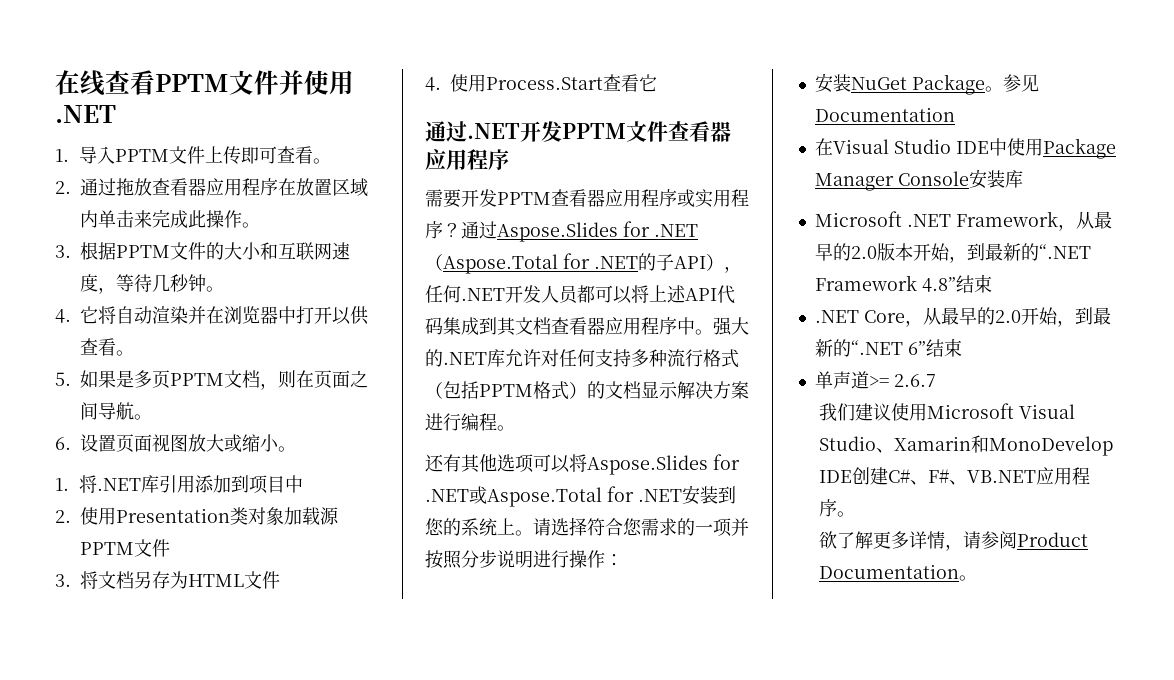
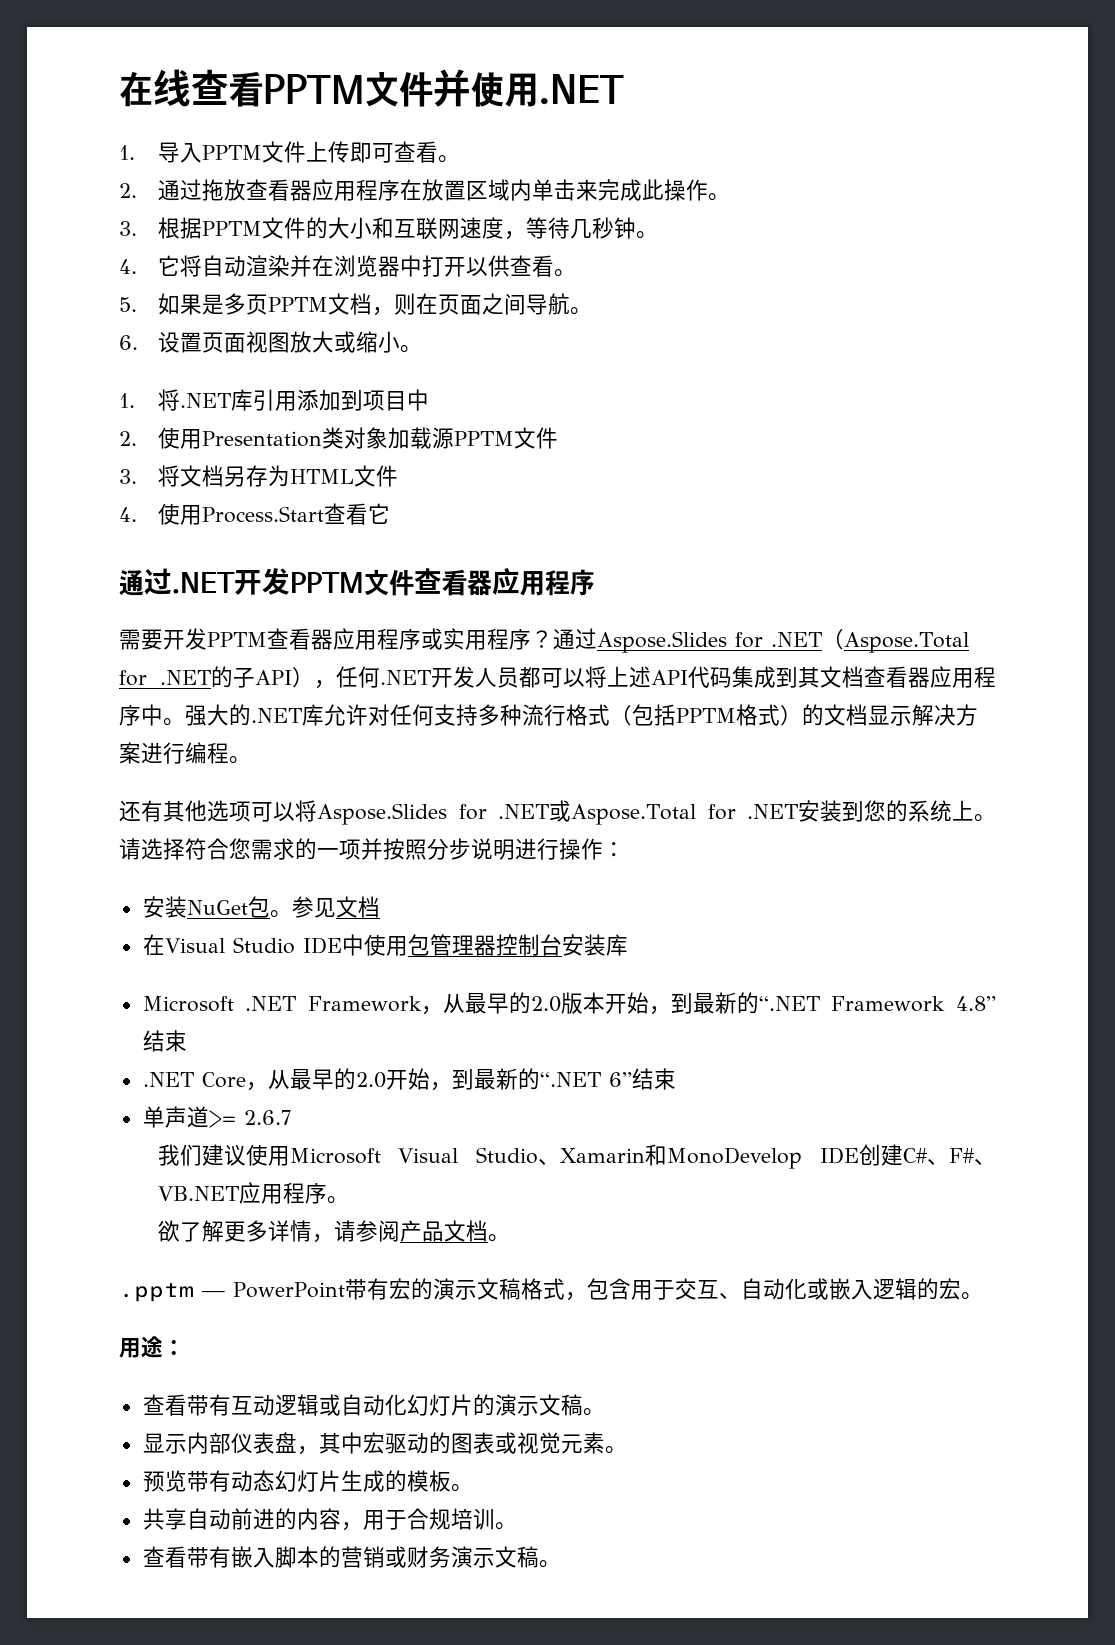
[911,74,1039,95] [814,107,955,122] Package。参见Documentation -> [247,896,380,918] 包。参见文档
[1042,138,1116,159] [814,171,969,191] Package Manager Console -> [407,934,562,956] 包管理器控制台
[1016,532,1088,547] [818,564,977,581] Product Documentation。 -> [399,1220,510,1242] [119,1278,983,1302] [119,1336,185,1358] [142,1394,605,1416] [142,1432,627,1455] [142,1470,473,1492] [142,1508,517,1531] [142,1546,561,1568] 产品文档。 // .pptm — PowerPoint带有宏的演示文稿格式，包含用于交互、自动化或嵌入逻辑的宏。 // 用途： // 查看带有互动逻辑或自动化幻灯片的演示文稿。 // 显示内部仪表盘，其中宏驱动的图表或视觉元素。 // 预览带有动态幻灯片生成的模板。 // 共享自动前进的内容，用于合规培训。 // 查看带有嵌入脚本的营销或财务演示文稿。

